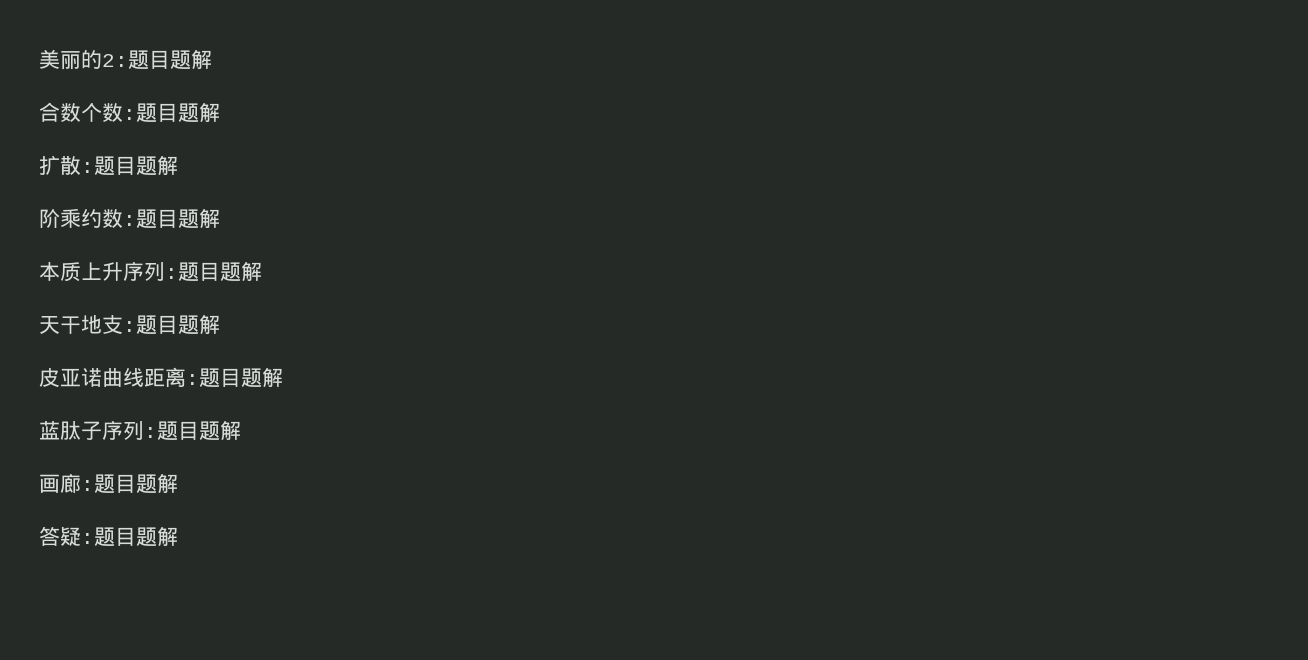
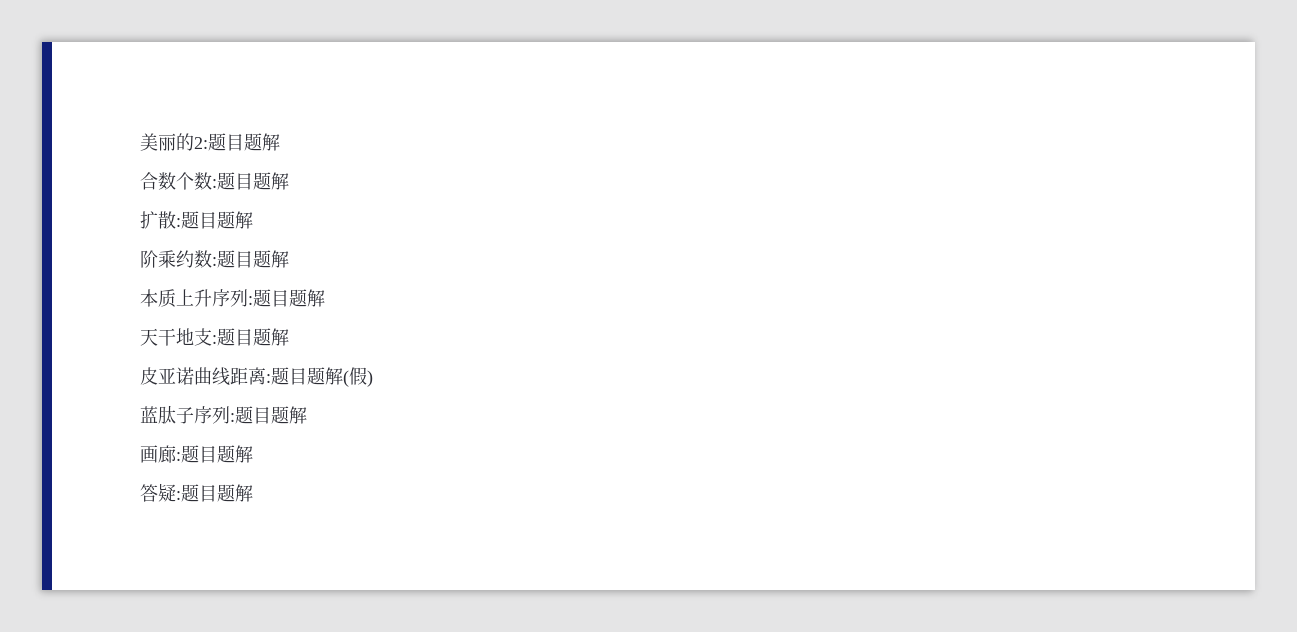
(283, 377) none -> [343,367,373,387] (假)

